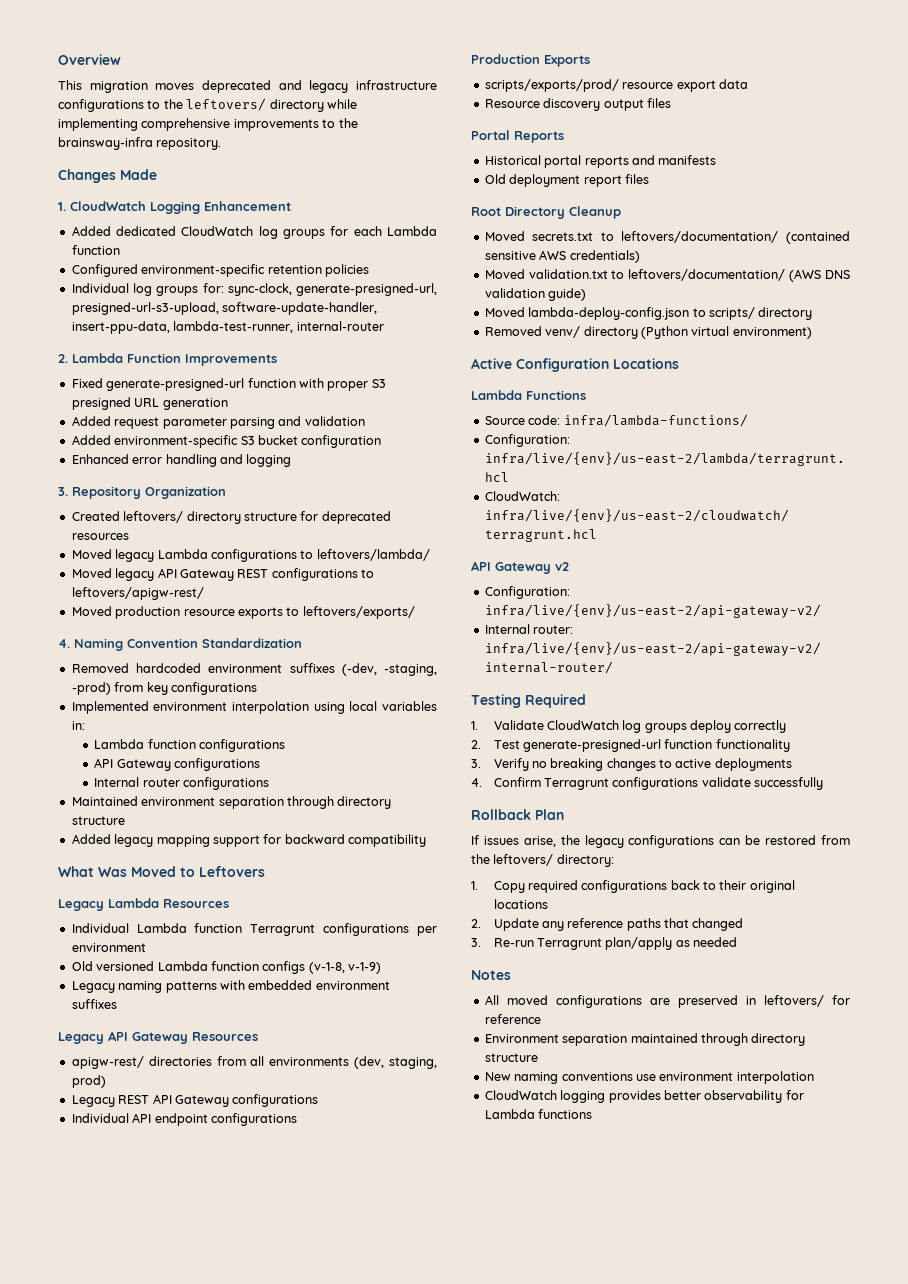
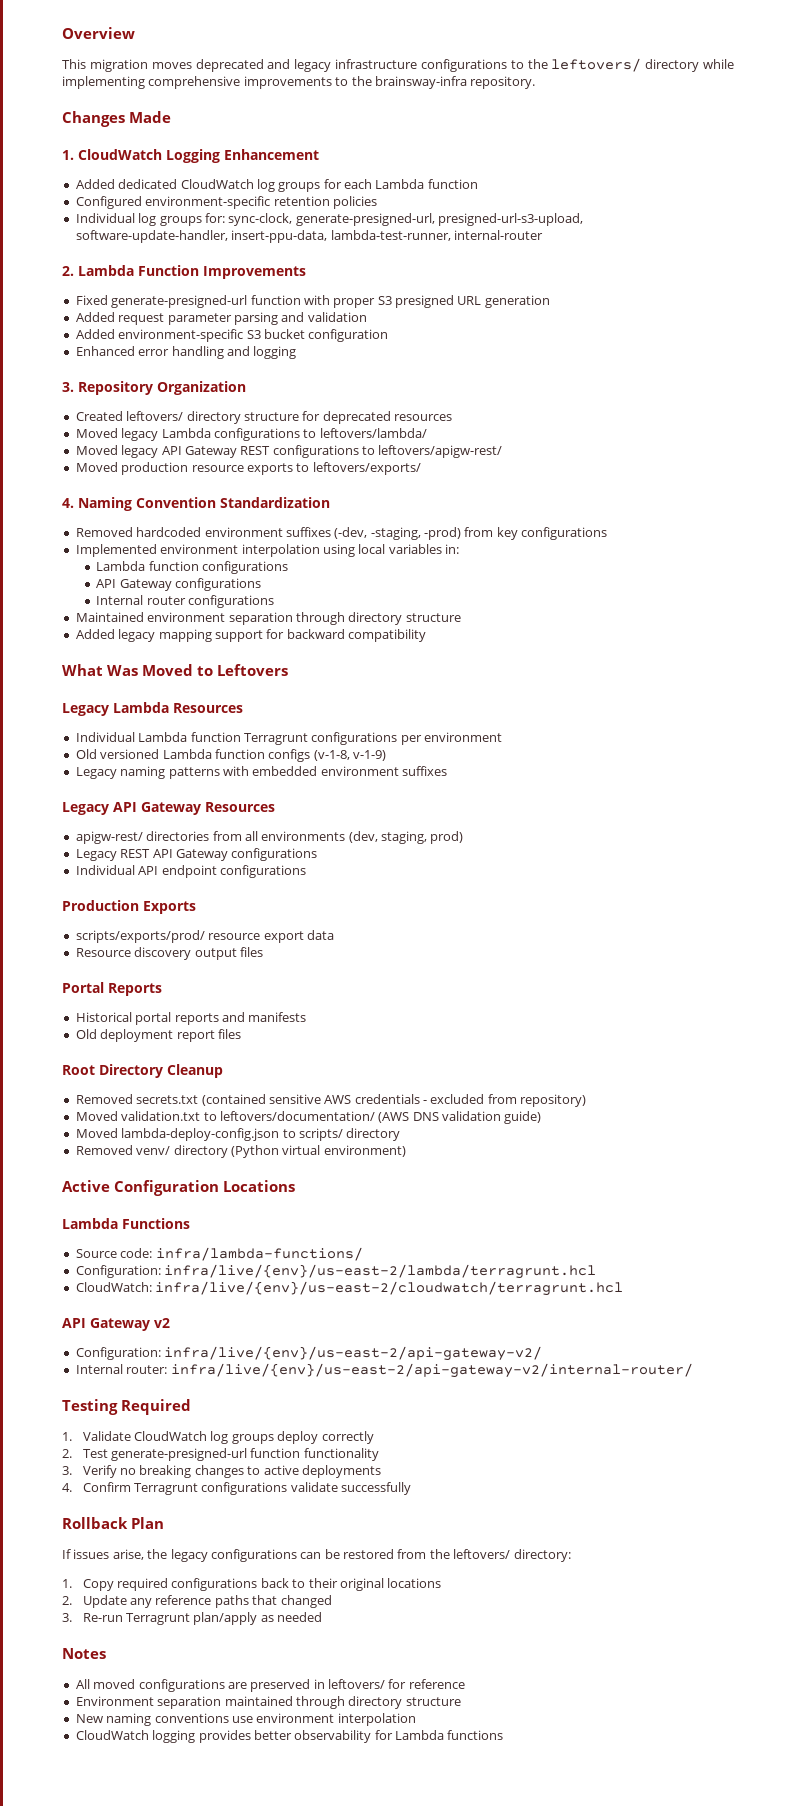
[484,231,850,244] [484,250,640,263] Moved secrets.txt to leftovers/documentation/ (contained sensitive AWS credentials) -> [75,1094,587,1107] Removed secrets.txt (contained sensitive AWS credentials - excluded from repository)

